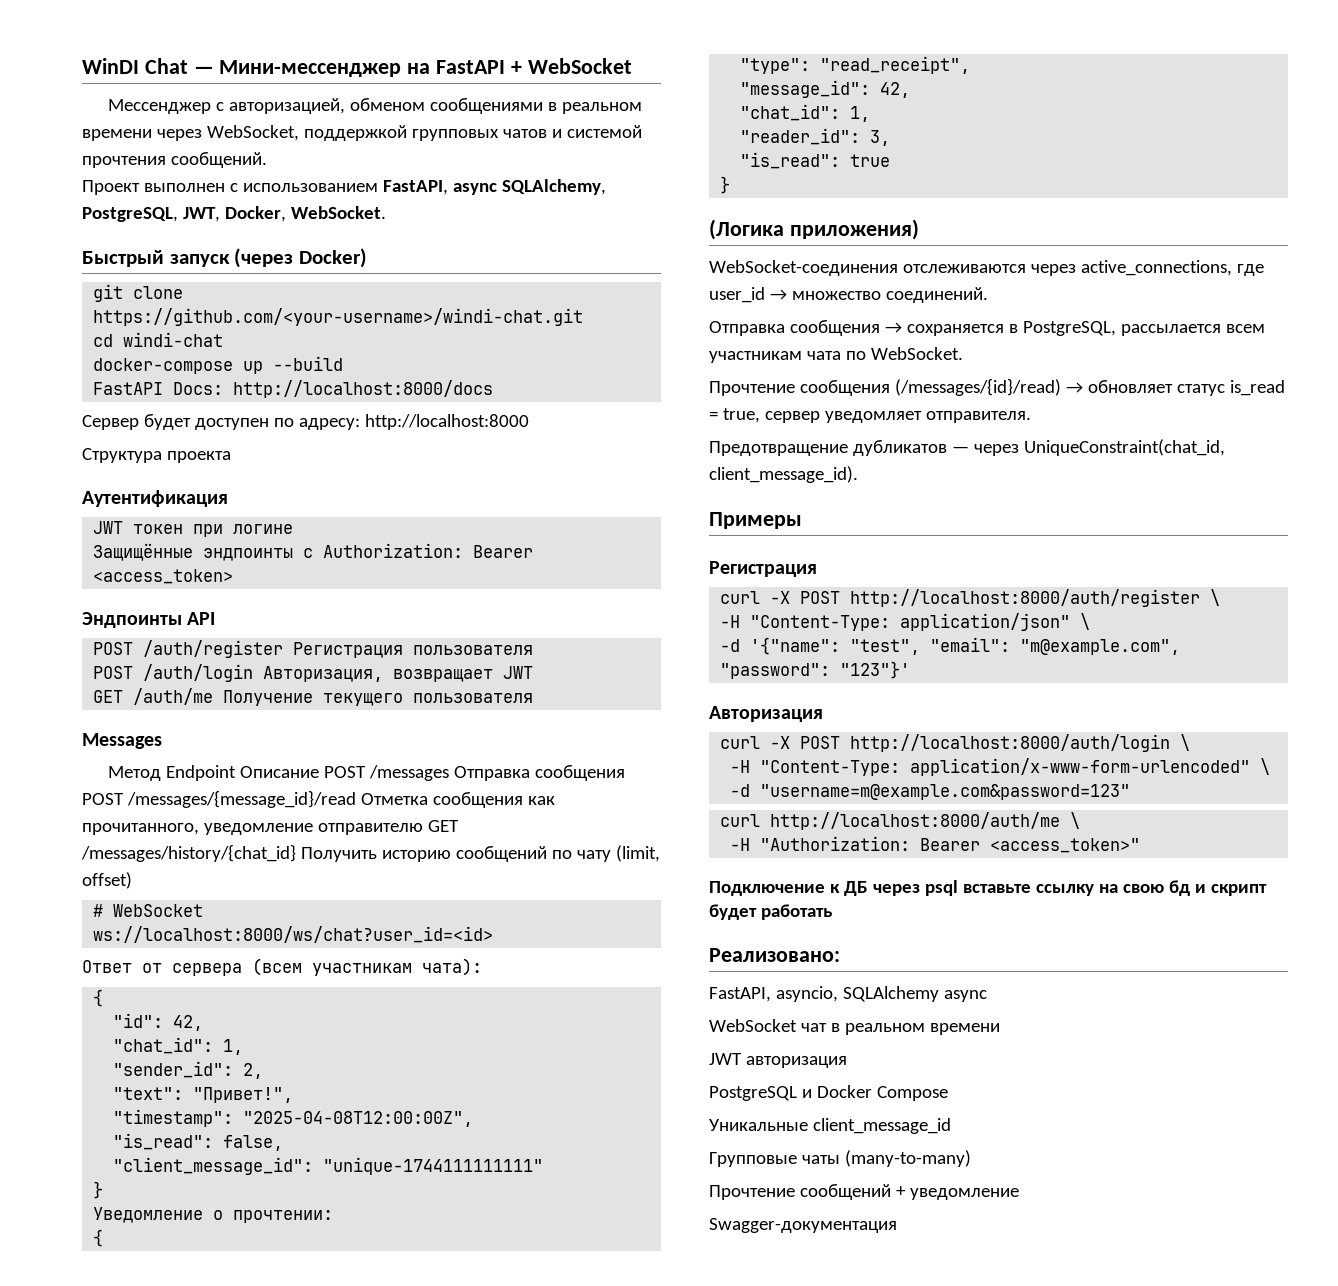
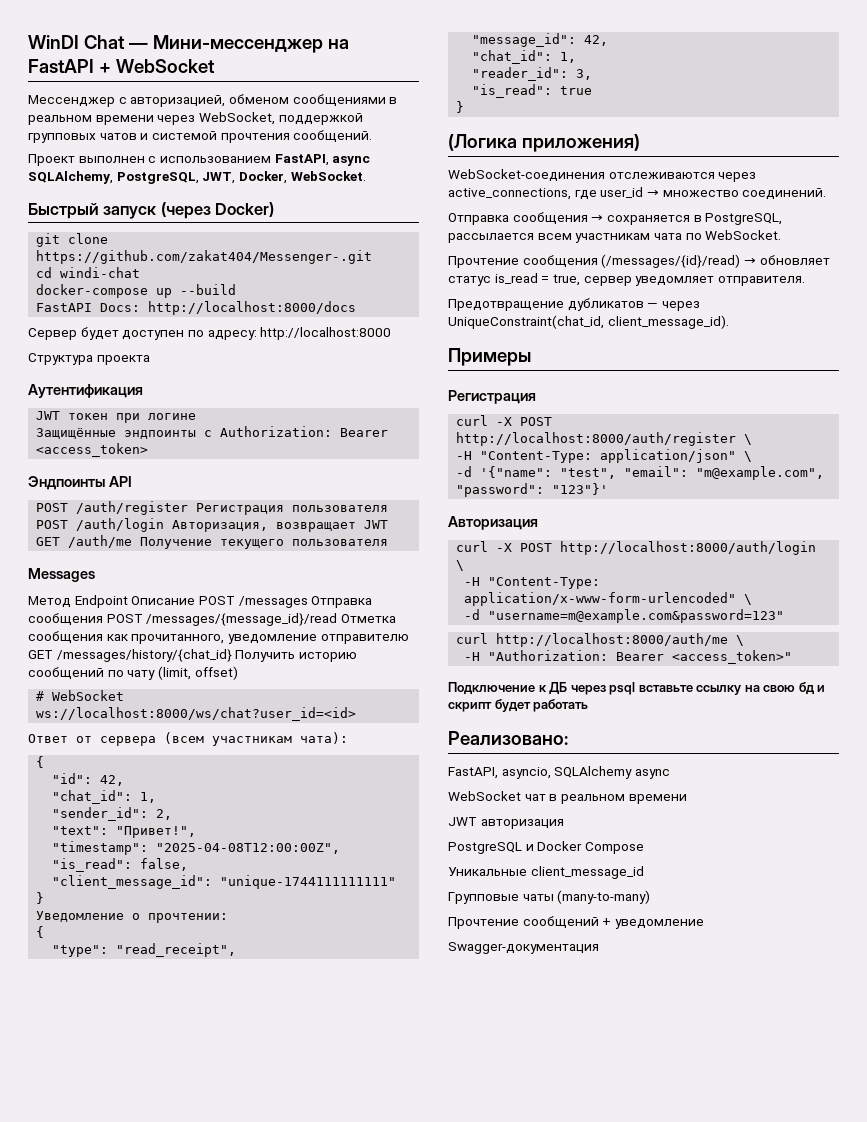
[93,308,584,326] https://github.com/<your-username>/windi-chat.git -> [36,250,373,264] https://github.com/zakat404/Messenger-.git

